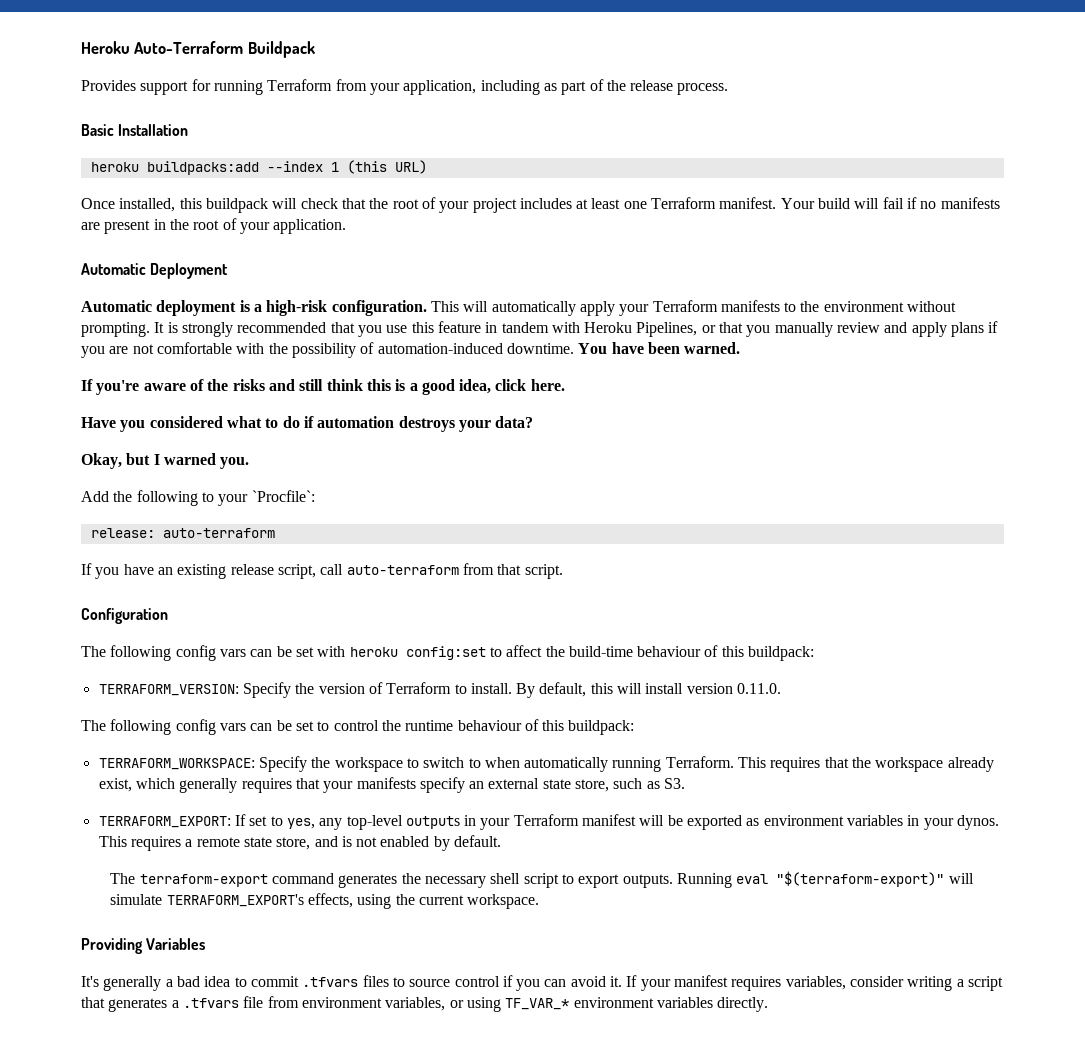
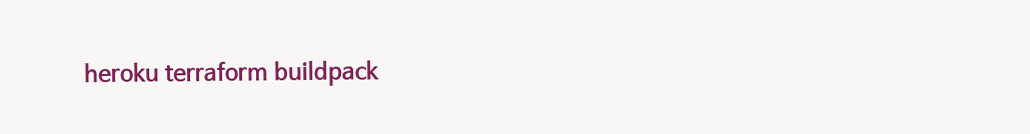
[81,41,315,58] [81,79,729,95] [81,124,189,136] [90,160,427,175] [81,197,1000,213] [81,218,347,234] [81,263,229,279] [81,300,957,316] [81,321,999,337] [81,342,741,358] [81,379,565,395] [81,416,534,432] [81,453,250,469] [81,490,315,506] [90,528,275,538] [81,563,563,579] [81,608,168,624] [81,645,815,661] [98,682,782,698] [81,719,635,735] [98,756,994,772] [98,777,686,793] [98,814,1000,830] [98,835,502,851] [110,871,974,888] [110,893,540,909] [81,938,206,954] [81,975,1004,991] [81,996,769,1012] Heroku Auto-Terraform Buildpack // Provides support for running Terraform from your application, including as part of the release process. // Basic Installation // heroku buildpacks:add --index 1 (this URL) // Once installed, this buildpack will check that the root of your project includes at least one Terraform manifest. Your build will fail if no manifests are present in the root of your application. // Automatic Deployment // Automatic deployment is a high-risk configuration. This will automatically apply your Terraform manifests to the environment without prompting. It is strongly recommended that you use this feature in tandem with Heroku Pipelines, or that you manually review and apply plans if you are not comfortable with the possibility of automation-induced downtime. You have been warned. // If you're aware of the risks and still think this is a good idea, click here. // Have you considered what to do if automation destroys your data? // Okay, but I warned you. // Add the following to your `Procfile`: // release: auto-terraform // If you have an existing release script, call auto-terraform from that script. // Configuration // The following config vars can be set with heroku config:set to affect the build-time behaviour of this buildpack: // TERRAFORM_VERSION: Specify the version of Terraform to install. By default, this will install version 0.11.0. // The following config vars can be set to control the runtime behaviour of this buildpack: // TERRAFORM_WORKSPACE: Specify the workspace to switch to when automatically running Terraform. This requires that the workspace already exist, which generally requires that your manifests specify an external state store, such as S3. // TERRAFORM_EXPORT: If set to yes, any top-level outputs in your Terraform manifest will be exported as environment variables in your dynos. This requires a remote state store, and is not enabled by default. // The terraform-export command generates the necessary shell script to export outputs. Running eval "$(terraform-export)" will simulate TERRAFORM_EXPORT's effects, using the current workspace. // Providing Variables // It's generally a bad idea to commit .tfvars files to source control if you can avoid it. If your manifest requires variables, consider writing a script that generates a .tfvars file from environment variables, or using TF_VAR_* environment variables directly. -> [83,59,381,87] heroku terraform buildpack

